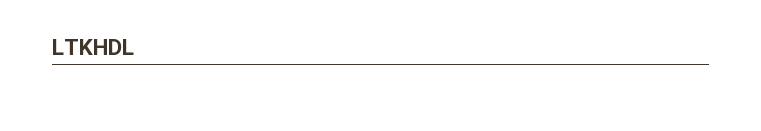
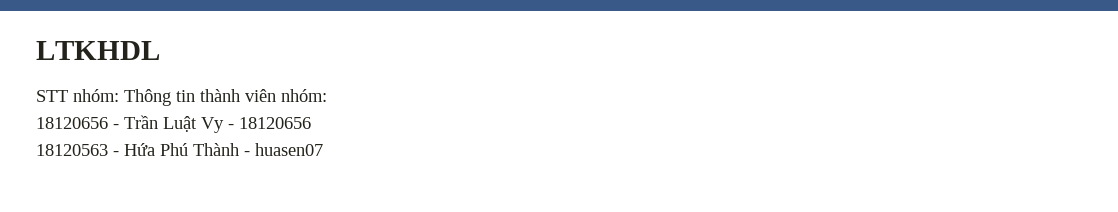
(134, 47) none -> [36,89,327,106] [36,115,311,133] [36,143,323,156] // STT nhóm: Thông tin thành viên nhóm: // 18120656 - Trần Luật Vy - 18120656 // 18120563 - Hứa Phú Thành - huasen07

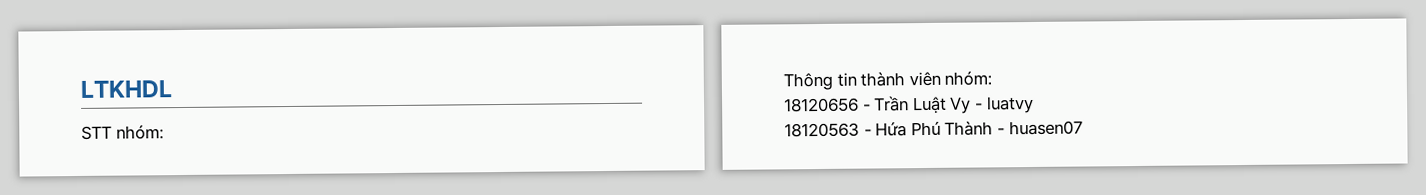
(119, 95) none -> (164, 132) //
[239,117,311,129] 18120656 -> [986,95,1034,114] luatvy

